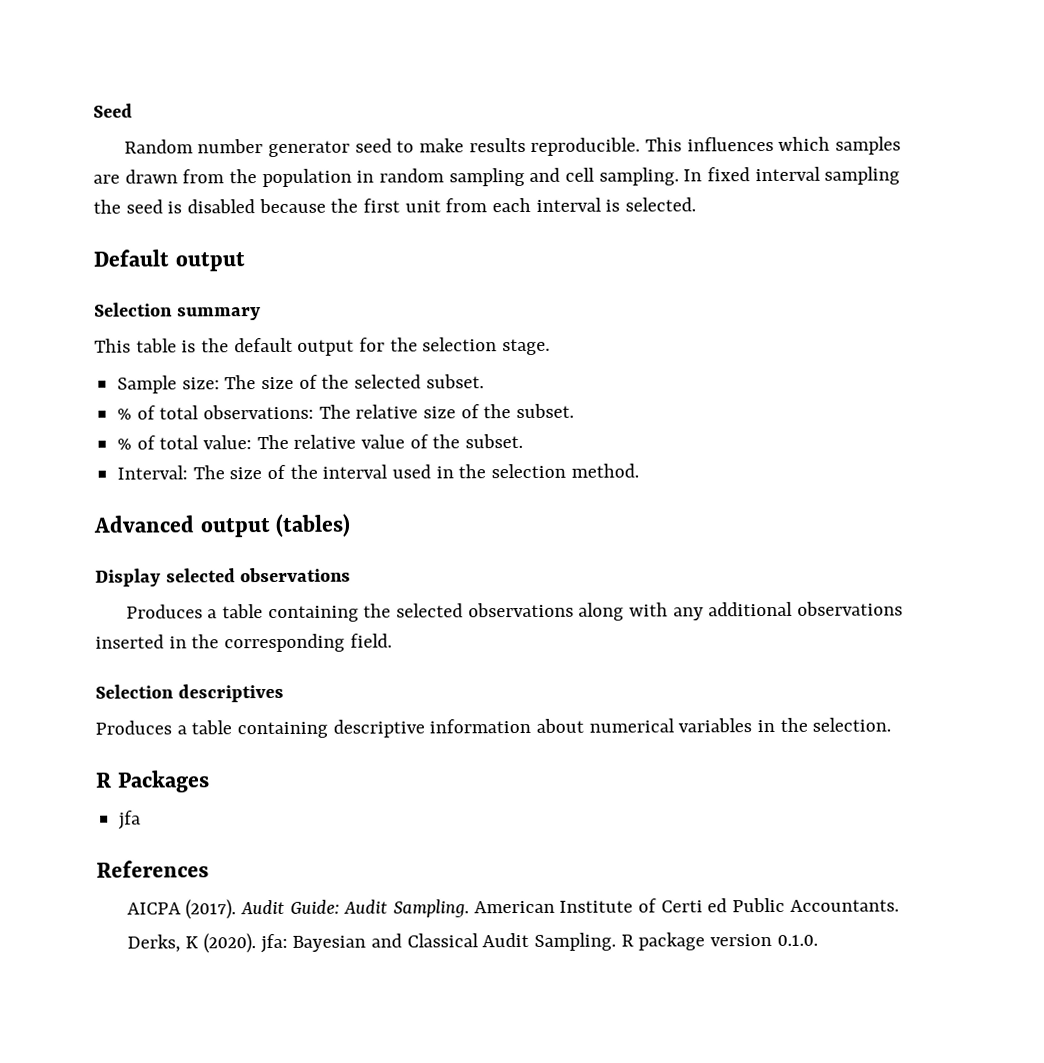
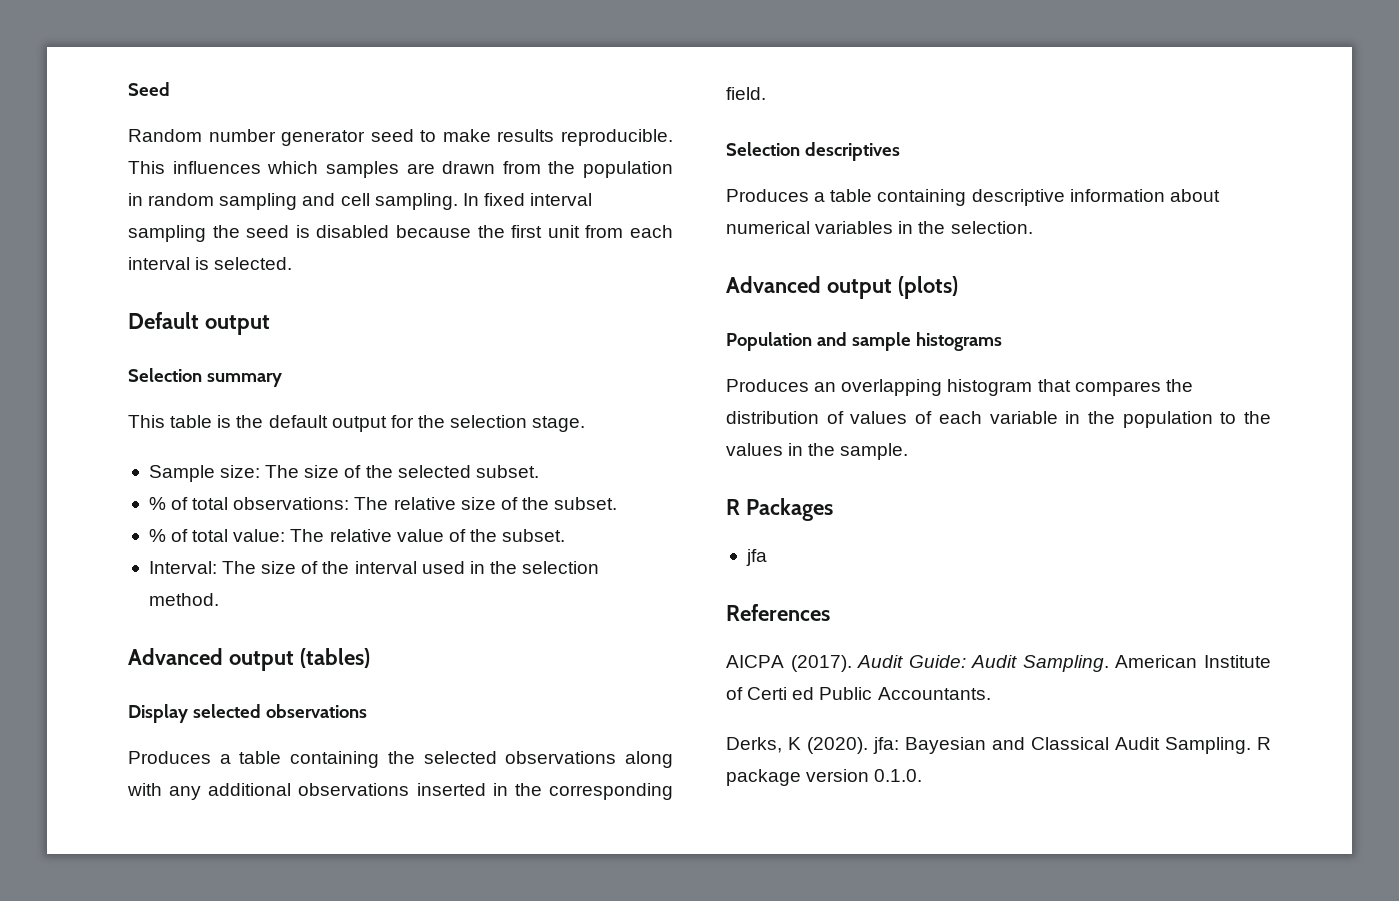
(892, 724) none -> [726,276,958,299] [726,332,1002,351] [726,379,1193,396] [726,411,1271,428] [726,443,909,460] // Advanced output (plots) // Population and sample histograms // Produces an overlapping histogram that compares the distribution of values of each variable in the population to the values in the sample.

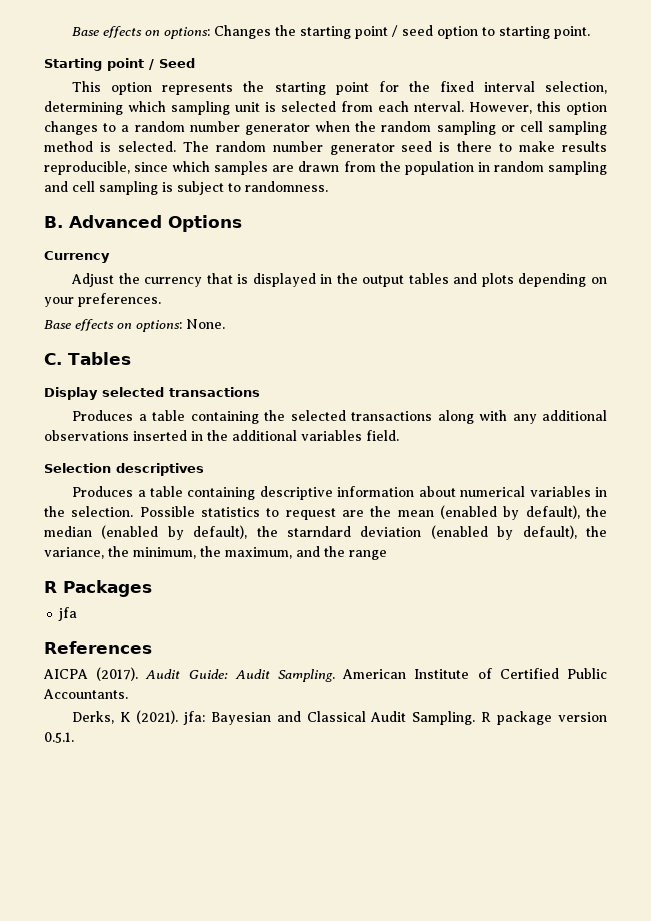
[128,82,170,96] [128,129,202,142] Seed // Random -> [72,25,591,39] [44,58,195,71] [72,81,607,95] [44,101,607,115] [44,121,608,135] [44,141,266,152] Base effects on options: Changes the starting point / seed option to starting point. // Starting point / Seed // This option represents the starting point for the fixed interval selection, determining which sampling unit is selected from each nterval. However, this option changes to a random number generator when the random sampling or cell sampling method is selected. The random
(414, 135) none -> [439,141,493,152] is there
[561,129,673,146] [128,161,261,174] reproducible. This influences -> [44,161,169,175] reproducible, since
[374,193,593,210] [128,225,674,242] [128,257,293,270] [128,312,270,335] [128,368,282,387] [128,415,586,432] [148,465,539,482] [148,497,618,510] [148,529,566,542] [148,561,600,574] [148,593,219,606] [128,648,370,671] sampling. In fixed interval sampling the seed is disabled because the first unit from each interval is selected. // Default output // Selection summary // This table is the default output for the selection stage. // Sample size: The size of the selected subset. // % of total observations: The relative size of the subset. // % of total value: The relative value of the subset. // Interval: The size of the interval used in the selection method. // Advanced output (tables) -> [99,181,328,195] [44,215,242,232] [44,251,110,263] [71,273,607,287] [44,293,161,307] [44,319,225,332] [44,352,131,365] sampling is subject to randomness. // B. Advanced Options // Currency // Adjust the currency that is displayed in the output tables and plots depending on your preferences. // Base effects on options: None. // C. Tables
[265,704,367,718] observations -> [169,387,260,397] transactions
[505,751,617,764] observations -> [351,411,433,421] transactions
[549,783,674,800] corresponding -> [232,430,362,441] additional variables
[726,276,958,299] [726,332,1002,351] [726,379,1193,396] [726,411,1271,428] [726,443,909,460] // Advanced output (plots) // Population and sample histograms // Produces an overlapping histogram that compares the distribution of values of each variable in the population to the values in the sample. -> [139,505,607,520] [44,525,607,540] [44,546,387,560] Possible statistics to request are the mean (enabled by default), the median (enabled by default), the starndard deviation (enabled by default), the variance, the minimum, the maximum, and the range
[747,687,815,700] Certi ed -> [499,668,559,679] Certified
[807,737,868,754] (2020). -> [135,710,178,724] (2021).
[874,769,923,782] 0.1.0. -> [44,732,74,743] 0.5.1.

